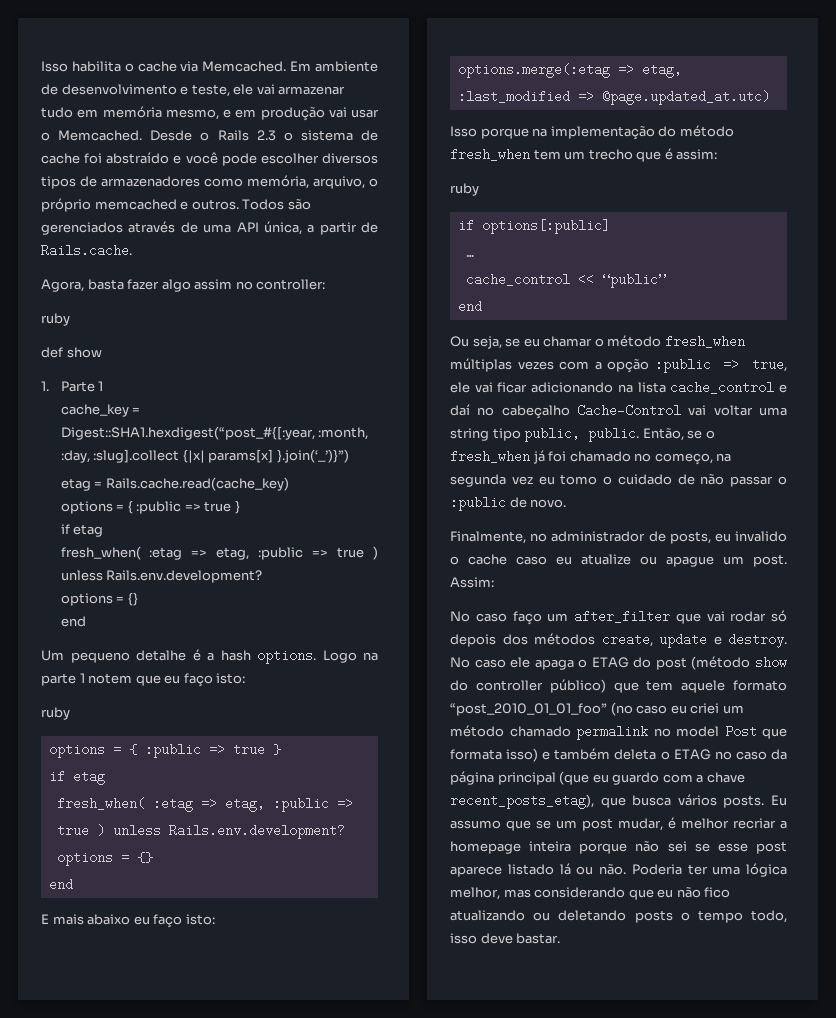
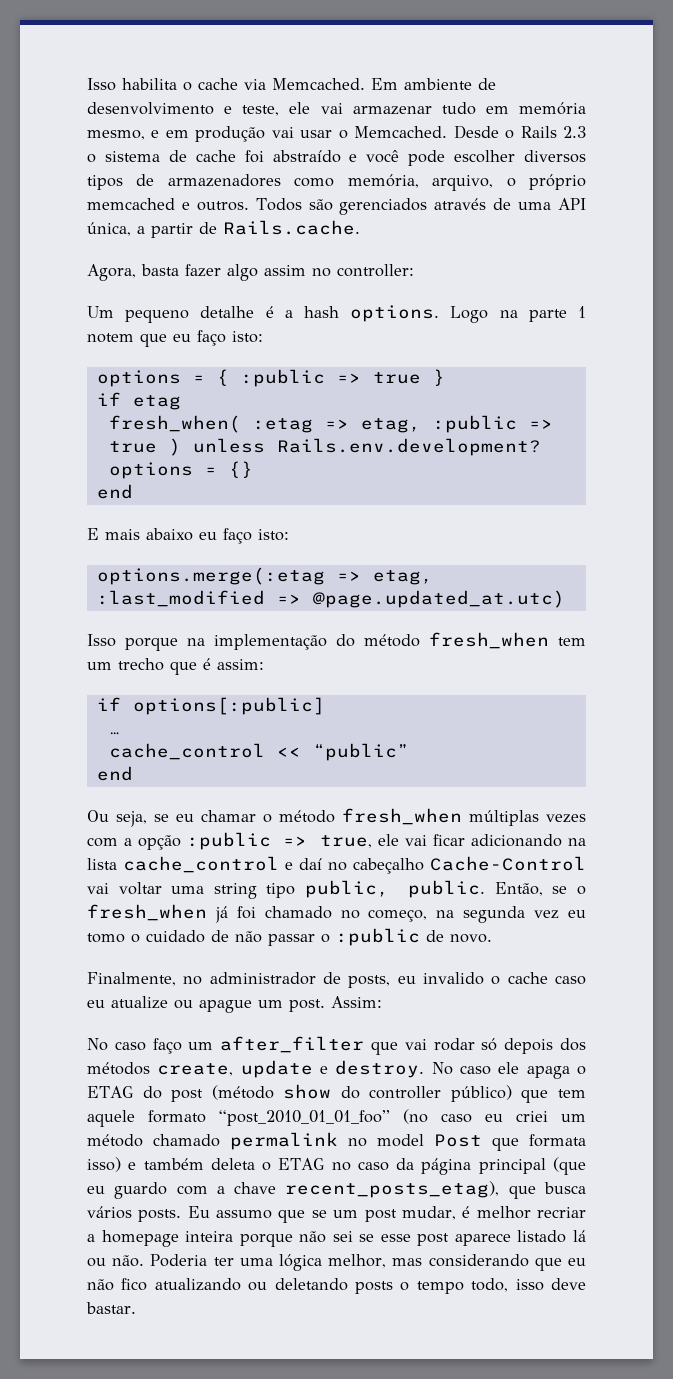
[41,313,70,326] [41,347,102,358] [41,381,104,392] [60,404,141,417] [60,426,369,440] [60,449,349,463] [60,477,289,491] [60,500,240,514] [60,524,104,537] [60,546,379,560] [60,570,263,583] [60,592,138,606] [60,616,86,627] // ruby // def show // 1. Parte 1 // cache_key = Digest::SHA1.hexdigest(“post_#{[:year, :month, :day, :slug].collect {|x| params[x] }.join(‘_’)}”) // etag = Rails.cache.read(cache_key) // options = { :public => true } // if etag // fresh_when( :etag => etag, :public => true ) unless Rails.env.development? // options = {} // end -> (414, 270) none
[41,707,70,720] // ruby -> (263, 337) none
[450,183,479,196] // ruby -> (264, 664) none

